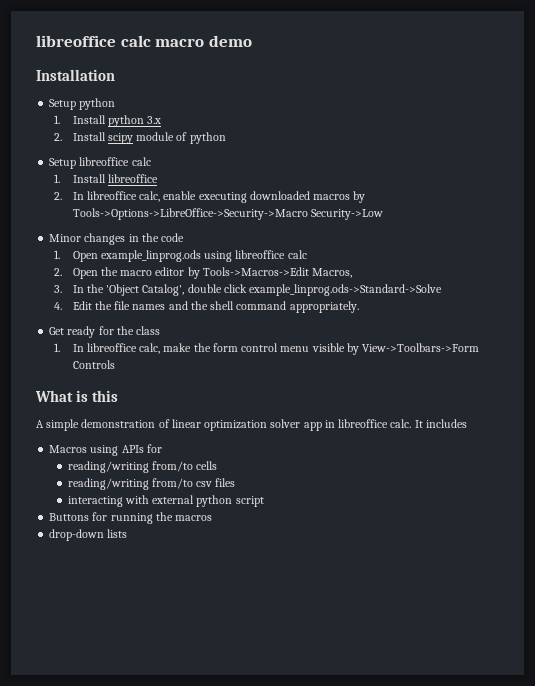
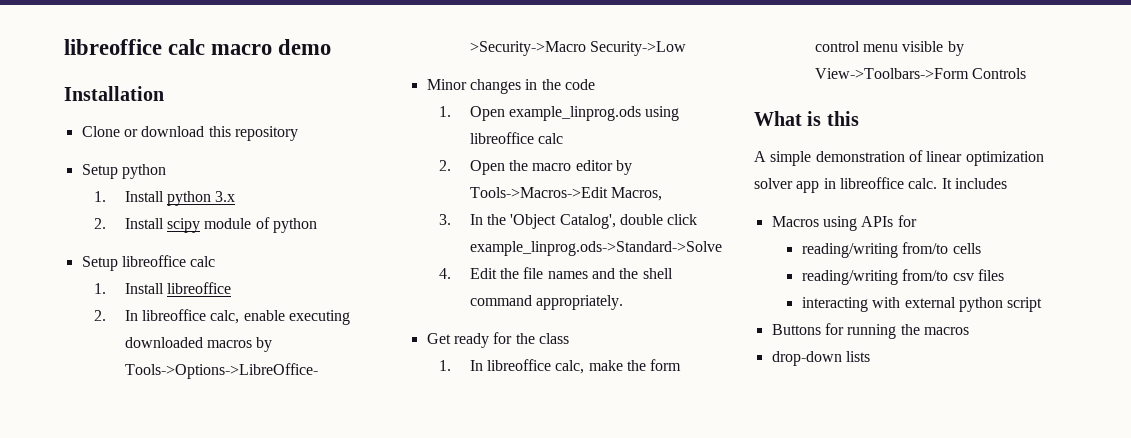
(115, 75) none -> [81,126,298,141] // Clone or download this repository

